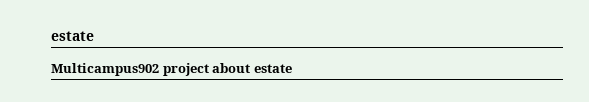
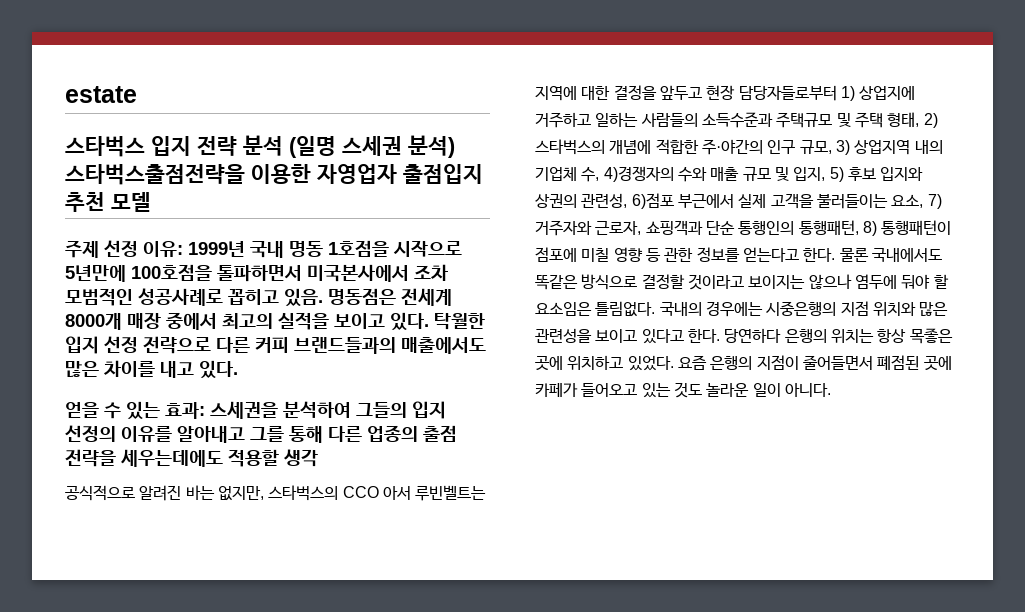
[51,63,292,76] Multicampus902 project about estate -> [65,135,455,158] [65,164,483,185] [65,192,151,212] [65,240,462,258] [65,264,448,282] [65,288,452,306] [65,312,485,330] [65,336,486,354] [65,360,238,378] [65,401,446,419] [65,425,457,443] [65,449,318,467] [65,485,487,501] [535,85,916,101] [535,112,938,128] [535,139,943,155] [535,166,924,182] [535,193,942,209] [535,220,952,236] [535,247,942,262] [535,274,949,290] [535,301,949,317] [535,328,953,344] [535,355,952,371] [535,382,831,398] 스타벅스 입지 전략 분석 (일명 스세권 분석) 스타벅스출점전략을 이용한 자영업자 출점입지 추천 모델 // 주제 선정 이유: 1999년 국내 명동 1호점을 시작으로 5년만에 100호점을 톨파하면서 미국본사에서 조차 모범적인 성공사례로 꼽히고 있음. 명동점은 전세계 8000개 매장 중에서 최고의 실적을 보이고 있다. 탁월한 입지 선정 전략으로 다른 커피 브랜드들과의 매출에서도 많은 차이를 내고 있다. // 얻을 수 있는 효과: 스세권을 분석하여 그들의 입지 선정의 이유를 알아내고 그를 통해 다른 업종의 출점 전략을 세우는데에도 적용할 생각 // 공식적으로 알려진 바는 없지만, 스타벅스의 CCO 아서 루빈벨트는 지역에 대한 결정을 앞두고 현장 담당자들로부터 1) 상업지에 거주하고 일하는 사람들의 소득수준과 주택규모 및 주택 형태, 2) 스타벅스의 개념에 적합한 주·야간의 인구 규모, 3) 상업지역 내의 기업체 수, 4)경쟁자의 수와 매출 규모 및 입지, 5) 후보 입지와 상권의 관련성, 6)점포 부근에서 실제 고객을 불러들이는 요소, 7) 거주자와 근로자, 쇼핑객과 단순 통행인의 통행패턴, 8) 통행패턴이 점포에 미칠 영향 등 관한 정보를 얻는다고 한다. 물론 국내에서도 똑같은 방식으로 결정할 것이라고 보이지는 않으나 염두에 둬야 할 요소임은 틀림없다. 국내의 경우에는 시중은행의 지점 위치와 많은 관련성을 보이고 있다고 한다. 당연하다 은행의 위치는 항상 목좋은 곳에 위치하고 있었다. 요즘 은행의 지점이 줄어들면서 폐점된 곳에 카페가 들어오고 있는 것도 놀라운 일이 아니다.

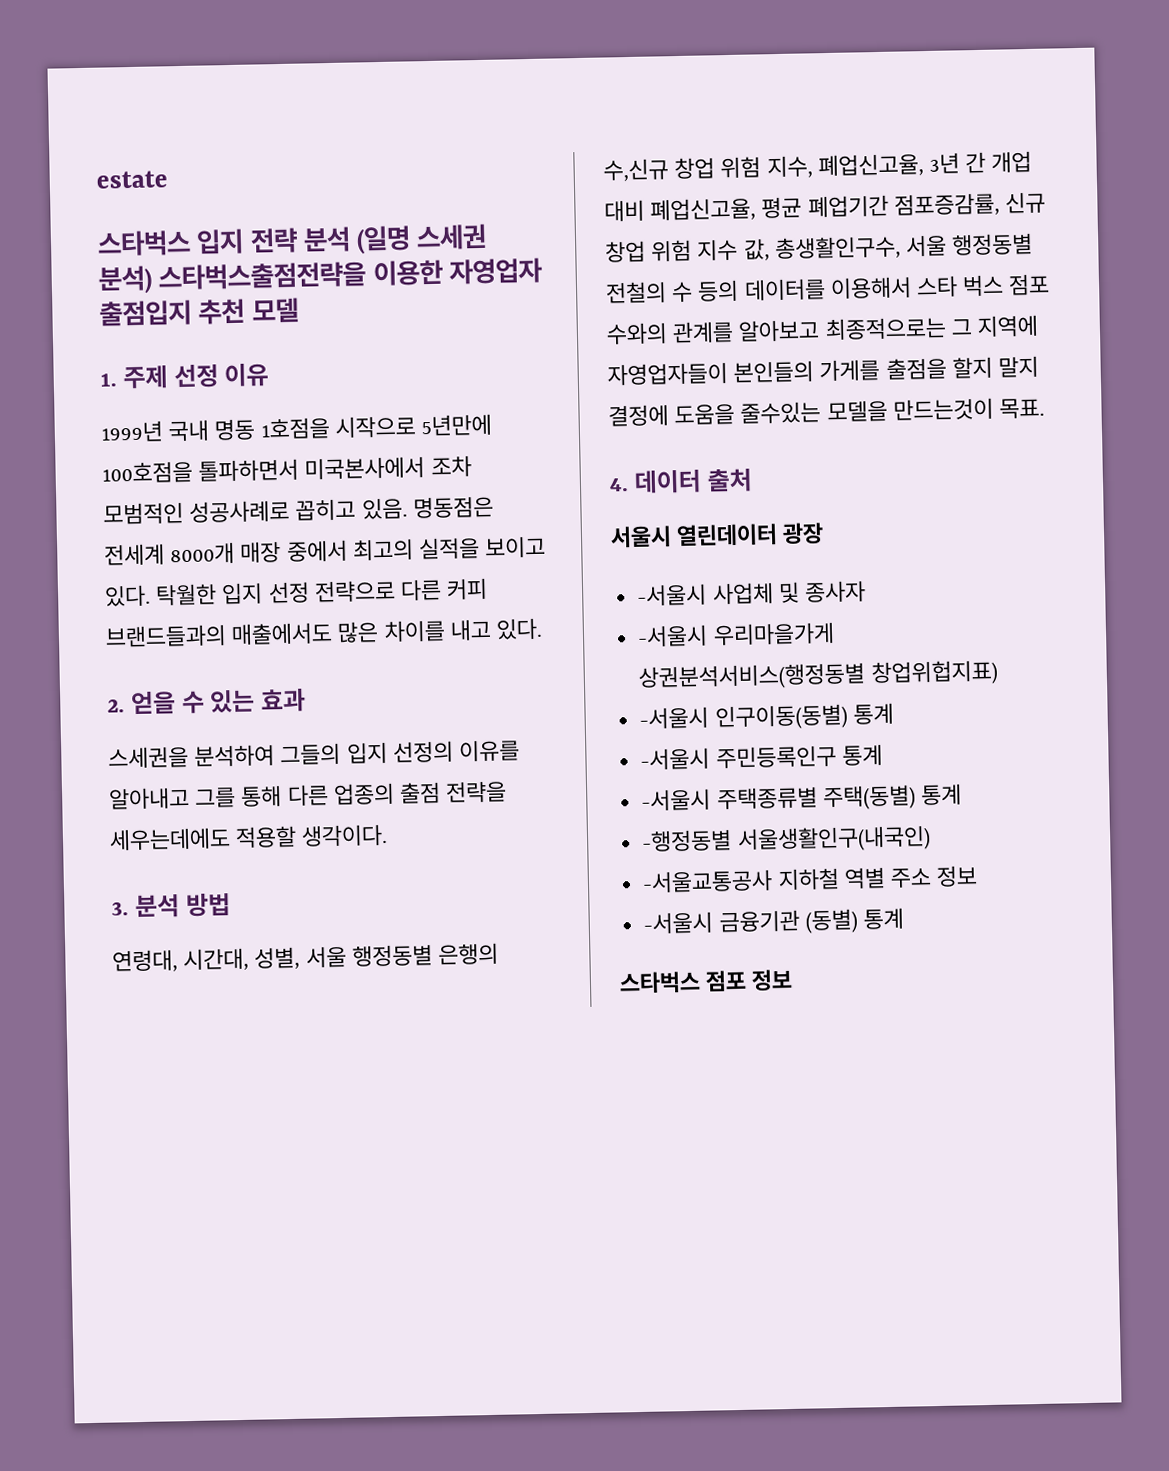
(151, 202) none -> [100,373,117,387] 1.
[143,241,183,257] 이유: -> [224,363,270,388] 이유 //
(238, 369) none -> [107,699,125,713] 2.
[165,402,205,419] 효과: -> [261,688,306,713] 효과 //
[283,449,318,467] [65,485,487,501] [535,85,916,101] [535,112,938,128] [535,139,943,155] [535,166,924,182] [535,193,942,209] [535,220,952,236] [535,247,942,262] [535,274,949,290] [535,301,949,317] [535,328,953,344] [535,355,952,371] [535,382,831,398] 생각 // 공식적으로 알려진 바는 없지만, 스타벅스의 CCO 아서 루빈벨트는 지역에 대한 결정을 앞두고 현장 담당자들로부터 1) 상업지에 거주하고 일하는 사람들의 소득수준과 주택규모 및 주택 형태, 2) 스타벅스의 개념에 적합한 주·야간의 인구 규모, 3) 상업지역 내의 기업체 수, 4)경쟁자의 수와 매출 규모 및 입지, 5) 후보 입지와 상권의 관련성, 6)점포 부근에서 실제 고객을 불러들이는 요소, 7) 거주자와 근로자, 쇼핑객과 단순 통행인의 통행패턴, 8) 통행패턴이 점포에 미칠 영향 등 관한 정보를 얻는다고 한다. 물론 국내에서도 똑같은 방식으로 결정할 것이라고 보이지는 않으나 염두에 둬야 할 요소임은 틀림없다. 국내의 경우에는 시중은행의 지점 위치와 많은 관련성을 보이고 있다고 한다. 당연하다 은행의 위치는 항상 목좋은 곳에 위치하고 있었다. 요즘 은행의 지점이 줄어들면서 폐점된 곳에 카페가 들어오고 있는 것도 놀라운 일이 아니다. -> [301,823,389,847] [111,893,231,919] [112,942,500,973] [603,150,1033,182] [604,191,1047,222] [605,232,1034,263] [605,273,1051,304] [606,314,1040,345] [607,355,1040,386] [608,397,1046,427] [609,468,753,494] [610,522,825,549] [636,580,866,606] [637,621,835,647] [638,659,999,691] [639,702,894,731] [640,744,883,770] [641,783,962,811] [641,825,931,853] [642,865,979,893] [643,907,904,934] [619,968,794,995] 생각이다. // 3. 분석 방법 // 연령대, 시간대, 성별, 서울 행정동별 은행의 수,신규 창업 위험 지수, 폐업신고율, 3년 간 개업 대비 폐업신고율, 평균 폐업기간 점포증감률, 신규 창업 위험 지수 값, 총생활인구수, 서울 행정동별 전철의 수 등의 데이터를 이용해서 스타 벅스 점포 수와의 관계를 알아보고 최종적으로는 그 지역에 자영업자들이 본인들의 가게를 출점을 할지 말지 결정에 도움을 줄수있는 모델을 만드는것이 목표. // 4. 데이터 출처 // 서울시 열린데이터 광장 // -서울시 사업체 및 종사자 // -서울시 우리마을가게 상권분석서비스(행정동별 창업위헙지표) // -서울시 인구이동(동별) 통계 // -서울시 주민등록인구 통계 // -서울시 주택종류별 주택(동별) 통계 // -행정동별 서울생활인구(내국인) // -서울교통공사 지하철 역별 주소 정보 // -서울시 금융기관 (동별) 통계 // 스타벅스 점포 정보

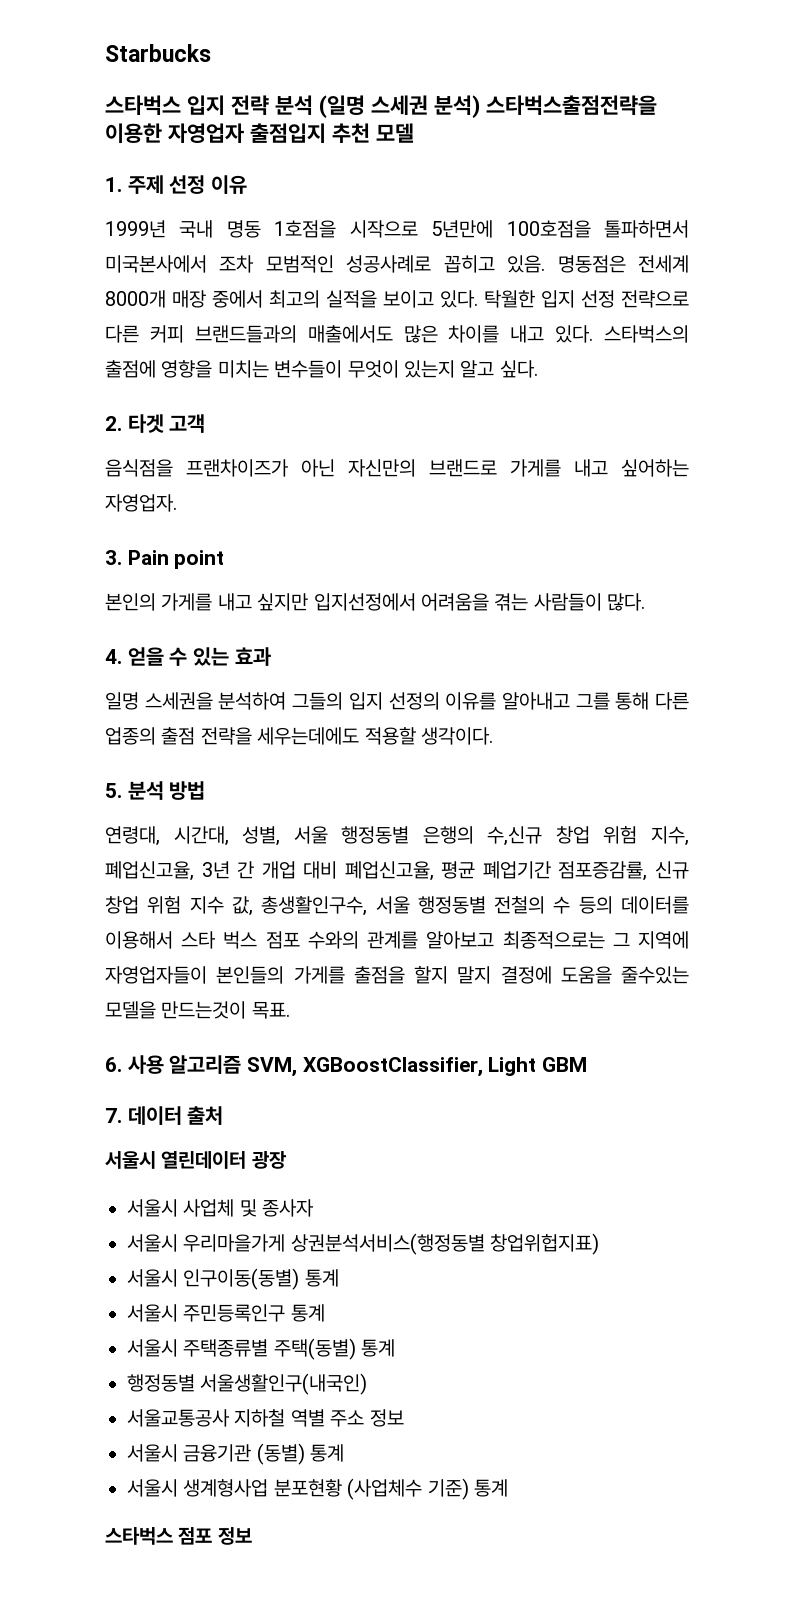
[96,170,168,189] estate -> [105,44,211,62] Starbucks
[107,699,125,713] // 2. -> [604,325,689,343] [105,360,538,378] [105,414,206,433] [105,459,689,477] [105,494,177,512] [105,550,225,569] [105,593,646,611] [105,649,122,664] 스타벅스의 출점에 영향을 미치는 변수들이 무엇이 있는지 알고 싶다. // 2. 타겟 고객 // 음식점을 프랜차이즈가 아닌 자신만의 브랜드로 가게를 내고 싶어하는 자영업자. // 3. Pain point // 본인의 가게를 내고 싶지만 입지선정에서 어려움을 겪는 사람들이 많다. // 4.
(306, 700) none -> [105,692,139,710] 일명
[111,901,129,916] 3. -> [105,783,122,798] 5.
[609,478,629,492] 4. -> [105,1055,588,1077] [105,1108,122,1123] 6. 사용 알고리즘 SVM, XGBoostClassifier, Light GBM // 7.
[636,583,708,606] -서울시 -> [127,1199,178,1217] 서울시
[637,624,709,647] -서울시 -> [127,1234,178,1252] 서울시
[639,706,710,729] -서울시 -> [127,1269,178,1287] 서울시
[640,747,711,770] -서울시 -> [127,1304,178,1322] 서울시
[641,788,712,811] -서울시 -> [127,1339,178,1357] 서울시
[641,829,733,852] -행정동별 -> [127,1374,195,1392] 행정동별
[642,869,774,893] -서울교통공사 -> [127,1409,230,1427] 서울교통공사
[643,911,714,934] -서울시 -> [127,1444,178,1462] 서울시
(904, 918) none -> [127,1478,508,1500] // 서울시 생계형사업 분포현황 (사업체수 기준) 통계

